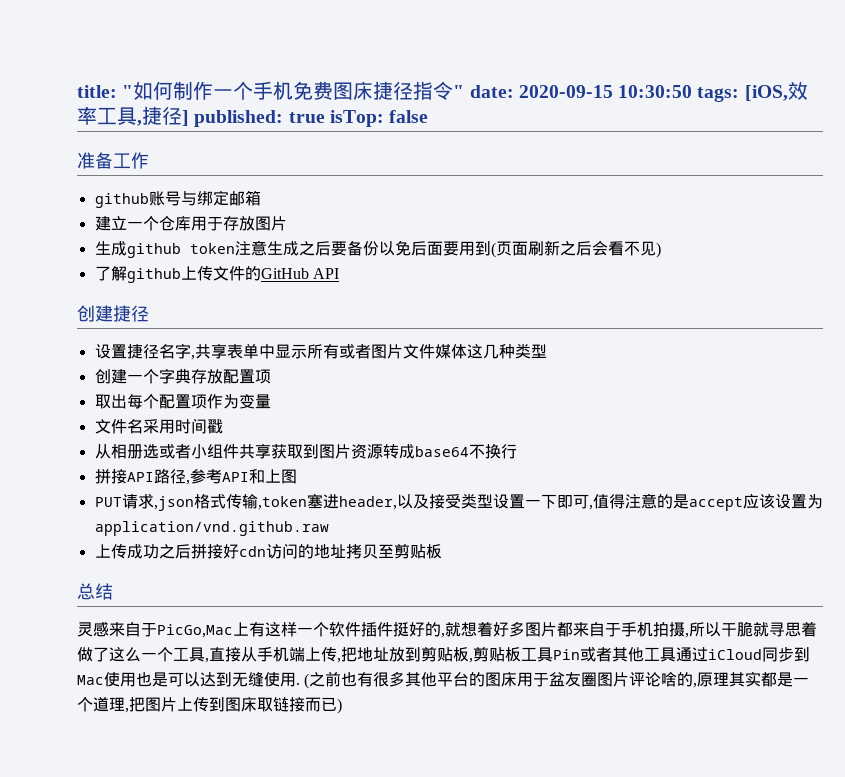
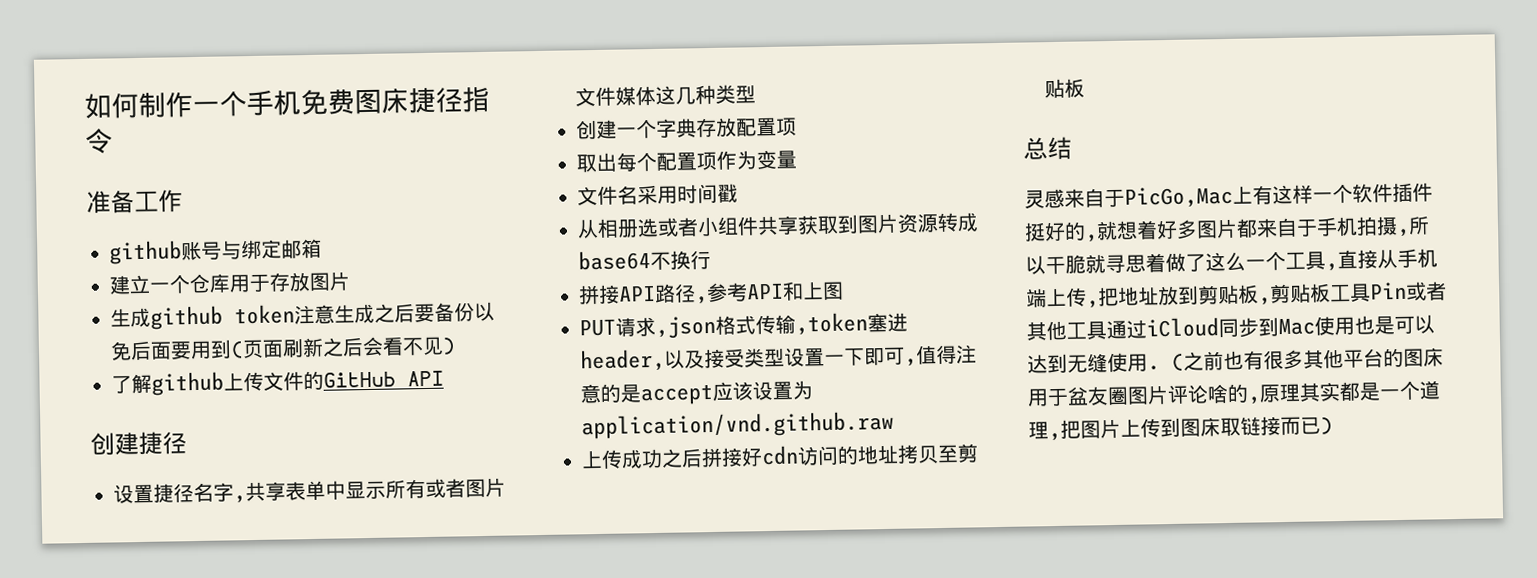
[77,85,134,98] title: " -> (84, 106) none
[453,81,808,102] [77,106,429,127] " date: 2020-09-15 10:30:50 tags: [iOS,效率工具,捷径] published: true isTop: false -> (113, 141) none

